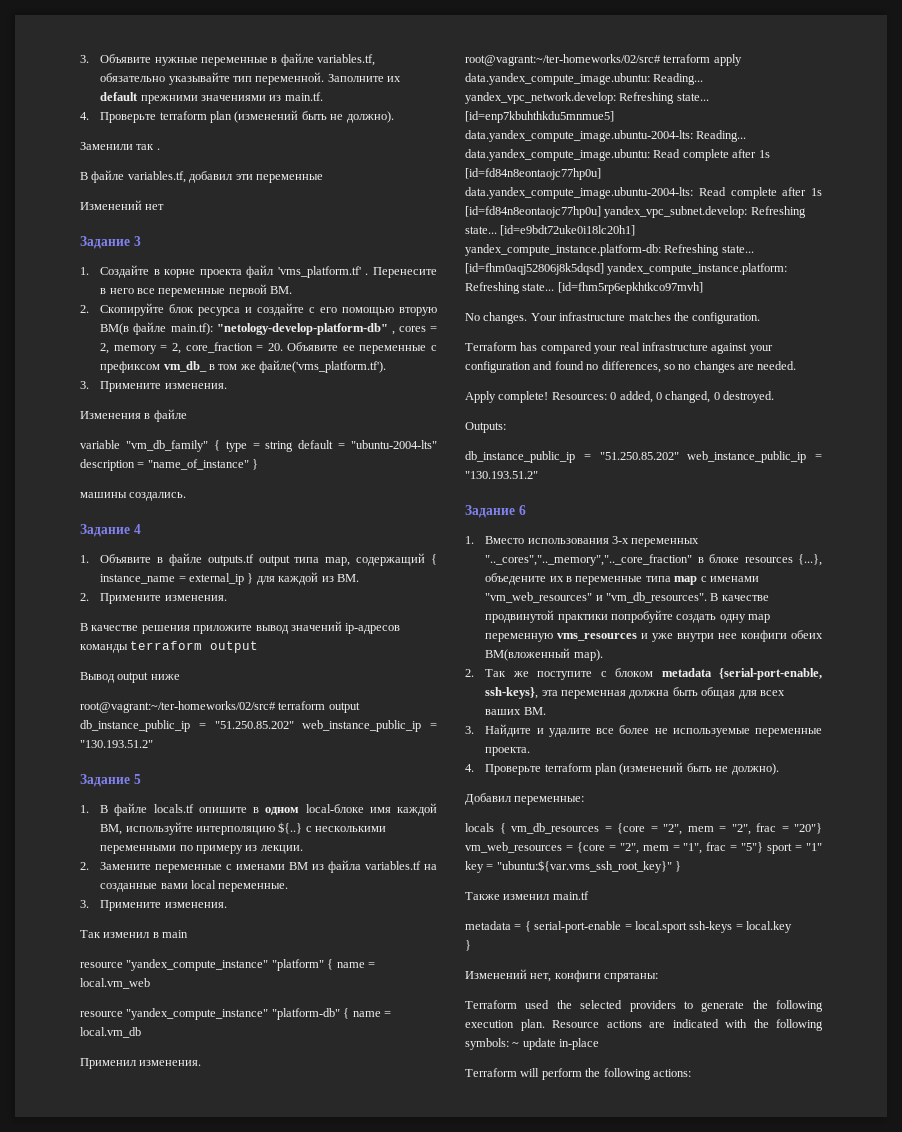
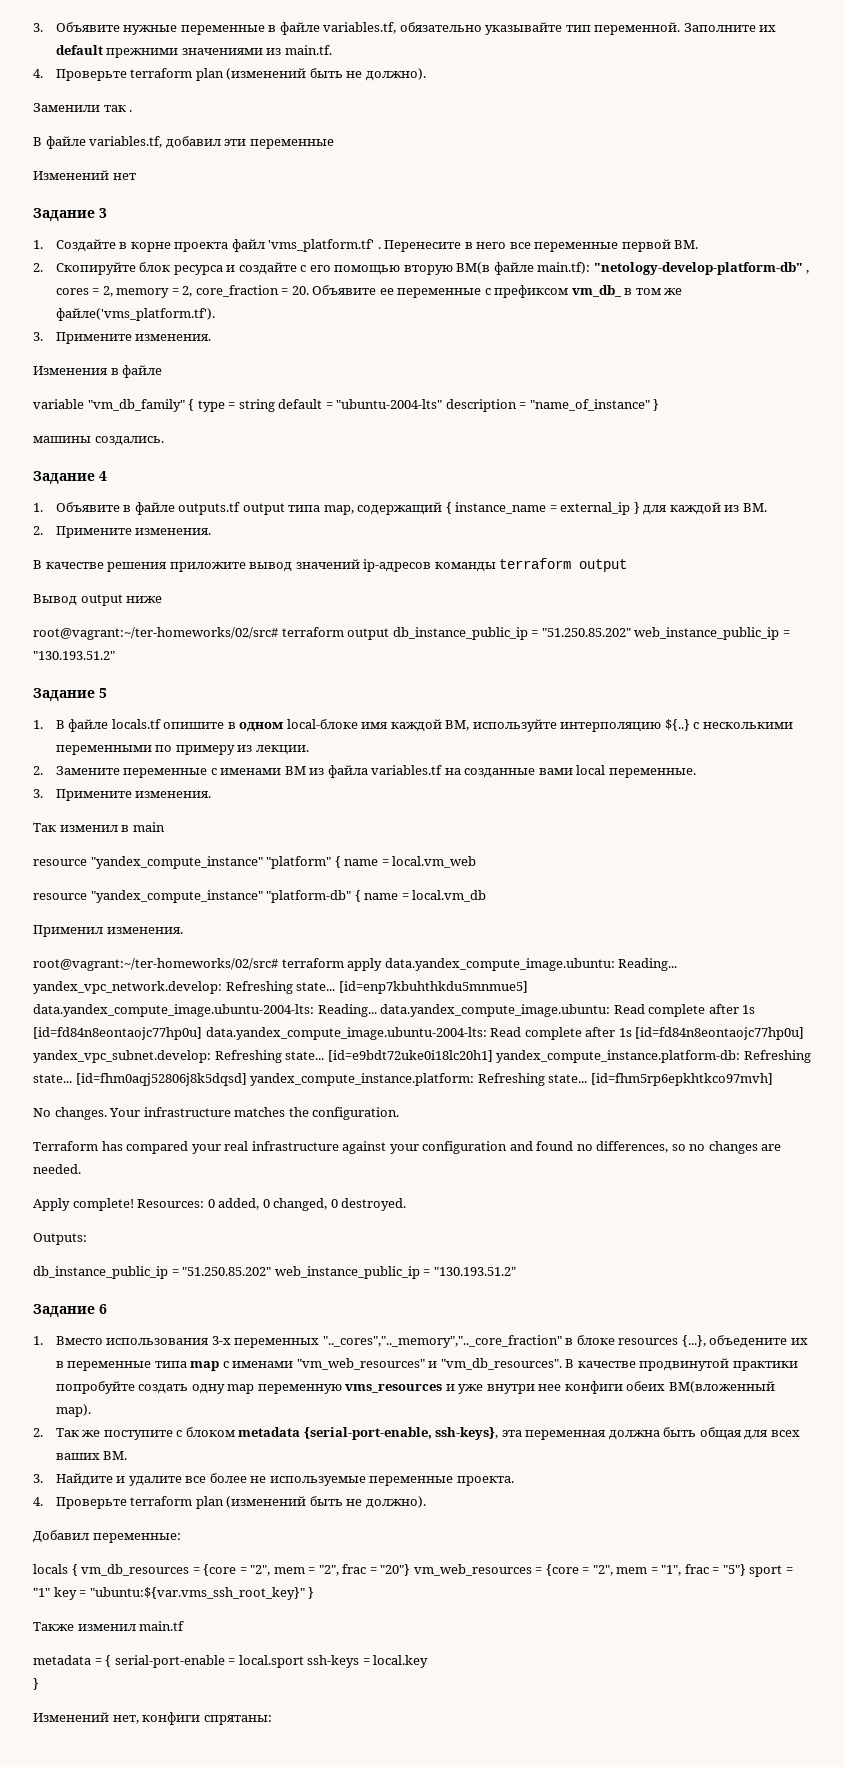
[465,1000,823,1012] [465,1019,823,1031] [465,1038,600,1050] [465,1068,691,1080] // Terraform used the selected providers to generate the following execution plan. Resource actions are indicated with the following symbols: ~ update in-place // Terraform will perform the following actions: -> (272, 1720) none

